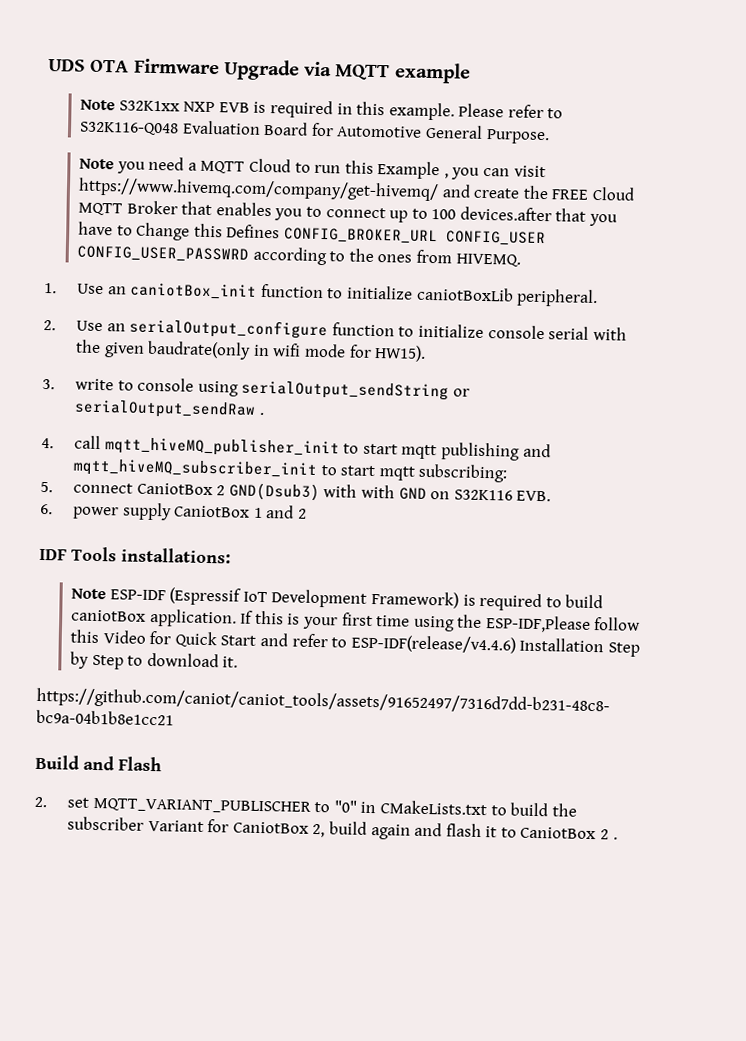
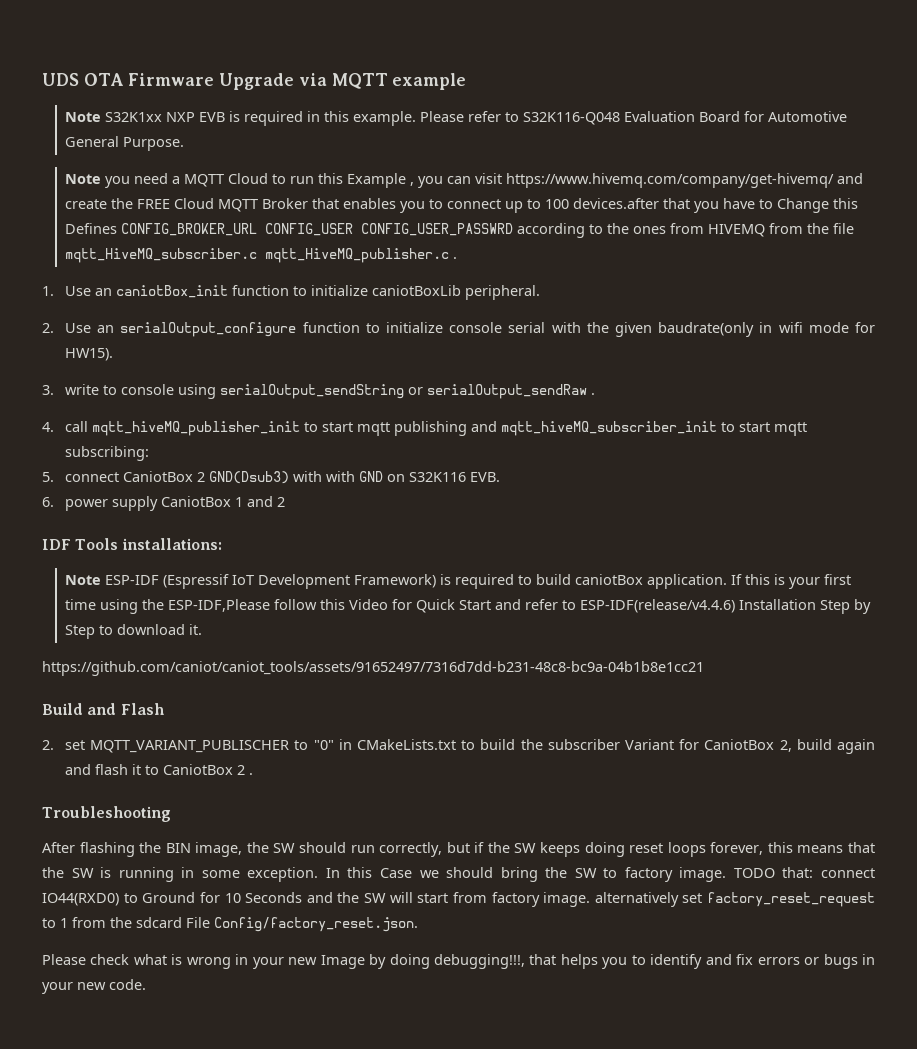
[455,253,521,267] HIVEMQ. -> [708,223,855,237] [65,248,458,263] HIVEMQ from the file mqtt_HiveMQ_subscriber.c mqtt_HiveMQ_publisher.c .
(618, 838) none -> [42,806,171,822] [42,842,875,857] [42,867,875,882] [42,892,875,907] [42,917,418,932] [42,954,876,969] [42,979,146,994] // Troubleshooting // After flashing the BIN image, the SW should run correctly, but if the SW keeps doing reset loops forever, this means that the SW is running in some exception. In this Case we should bring the SW to factory image. TODO that: connect IO44(RXD0) to Ground for 10 Seconds and the SW will start from factory image. alternatively set factory_reset_request to 1 from the sdcard File Config/factory_reset.json. // Please check what is wrong in your new Image by doing debugging!!!, that helps you to identify and fix errors or bugs in your new code.

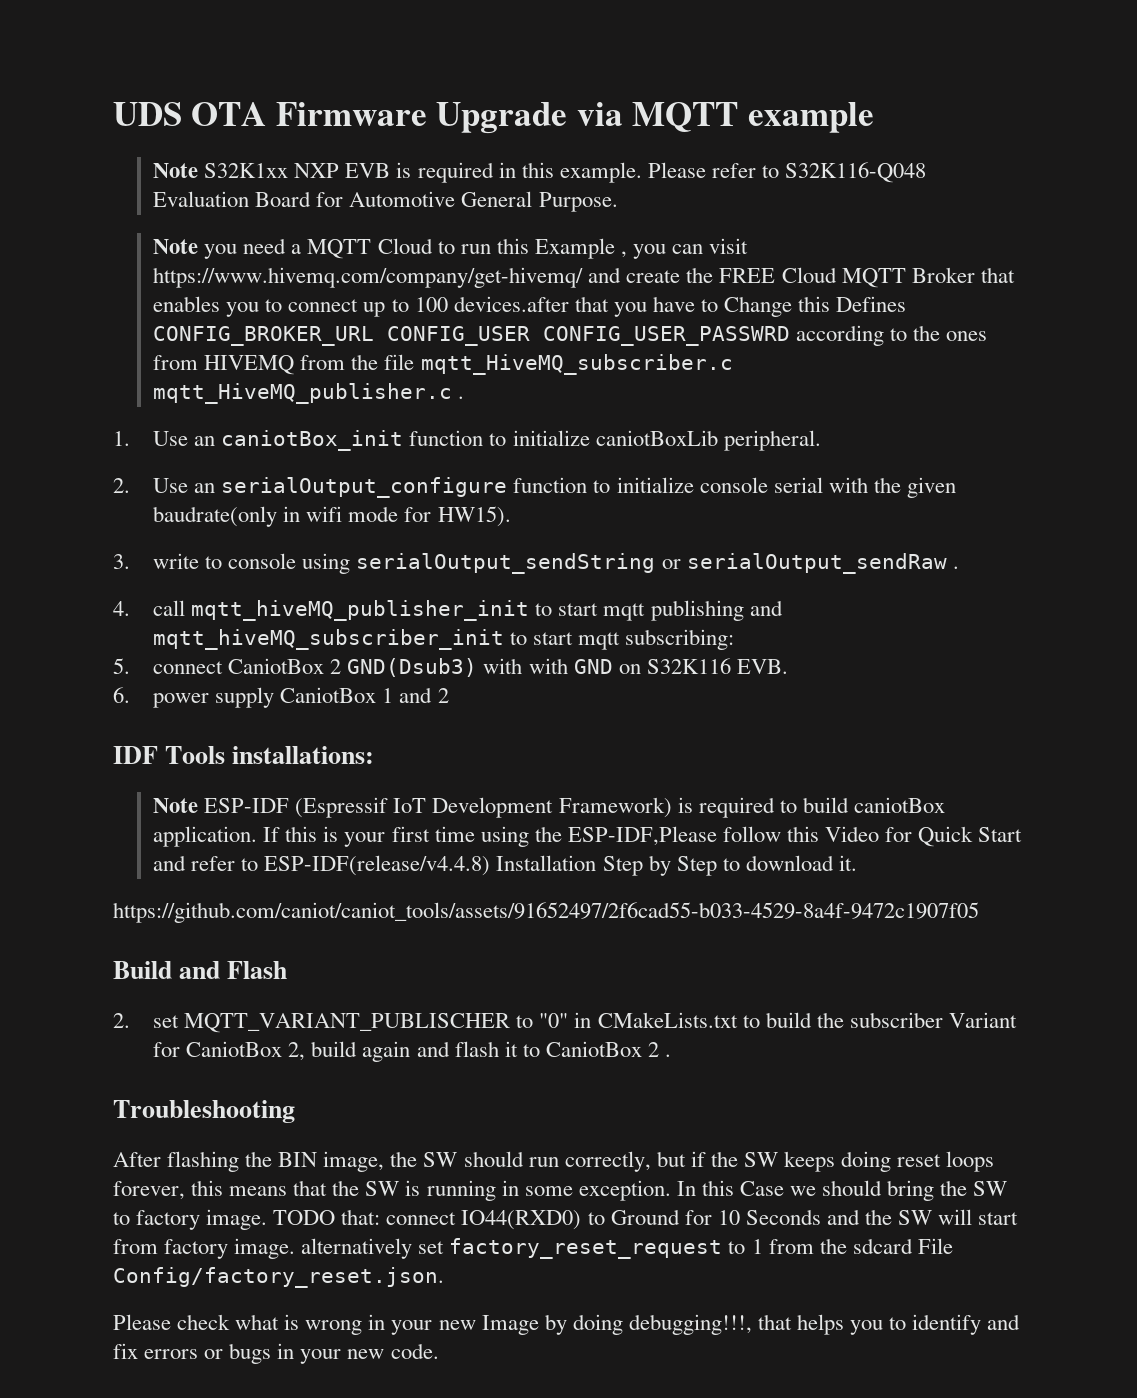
[580,599,736,613] ESP-IDF(release/v4.4.6) -> [264,855,491,876] ESP-IDF(release/v4.4.8)
[42,661,704,676] https://github.com/caniot/caniot_tools/assets/91652497/7316d7dd-b231-48c8-bc9a-04b1b8e1cc21 -> [113,902,979,923] https://github.com/caniot/caniot_tools/assets/91652497/2f6cad55-b033-4529-8a4f-9472c1907f05

